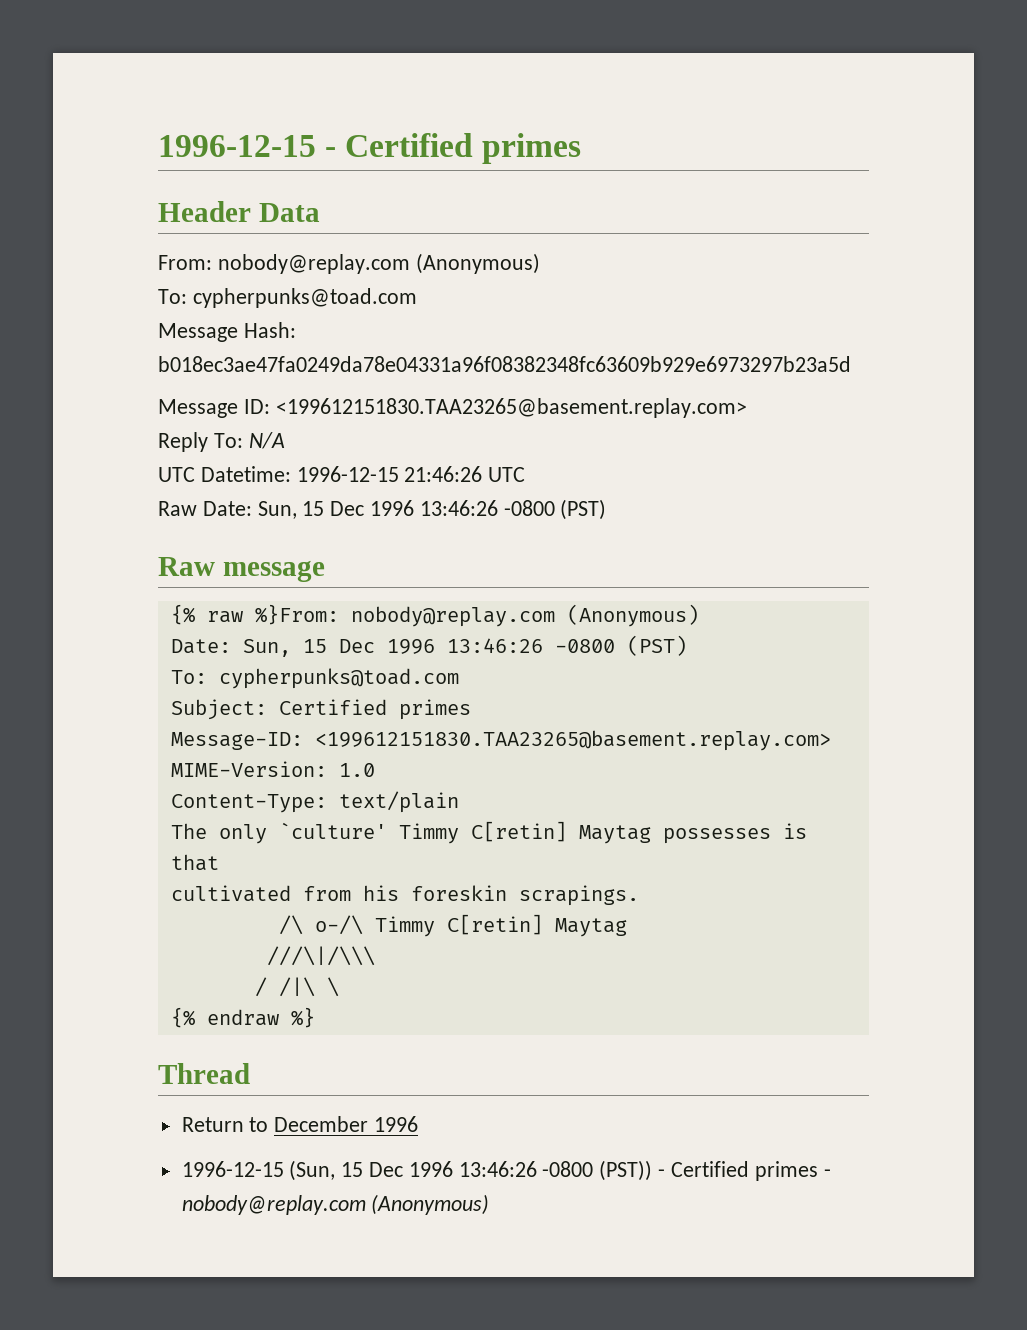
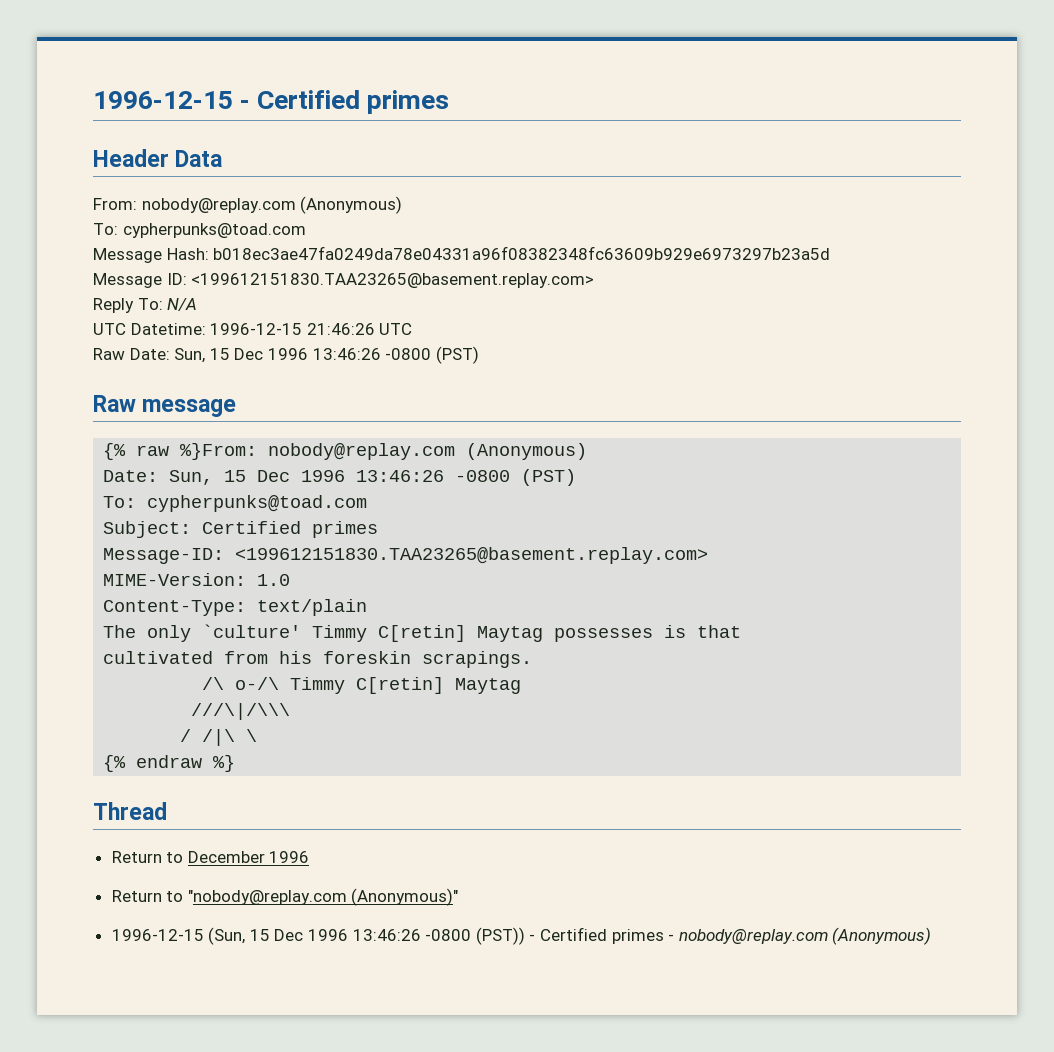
(419, 1124) none -> [111,888,459,906] // Return to "nobody@replay.com (Anonymous)"

